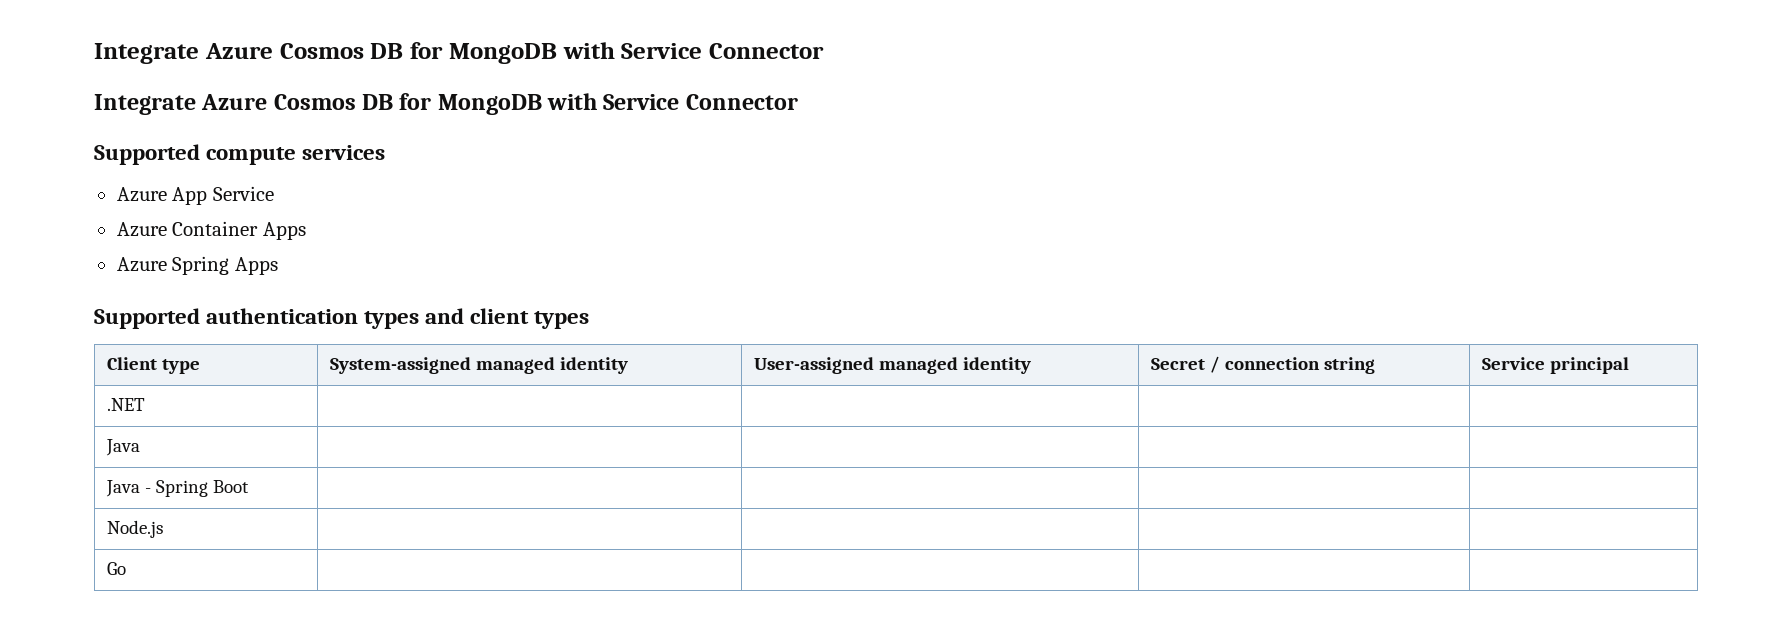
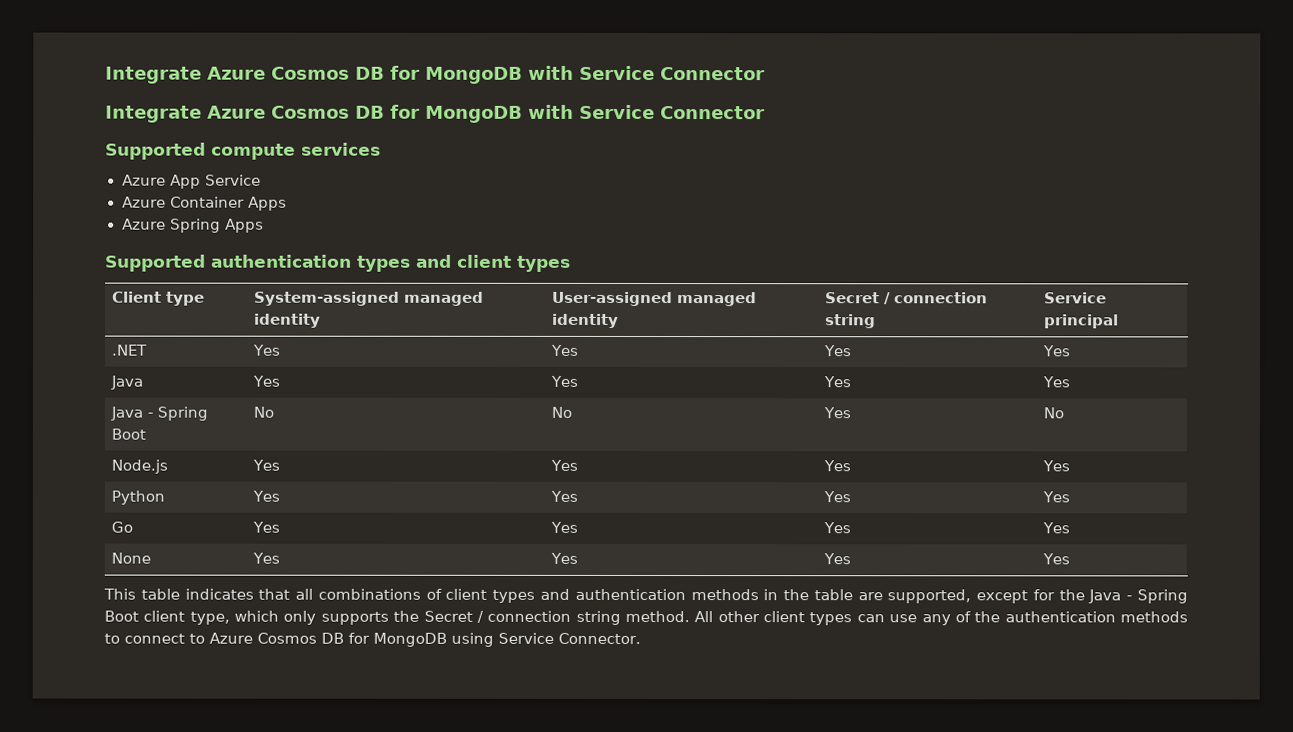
[106,439,141,456] [106,480,250,497] [107,520,164,538] [107,562,127,575] | | | // Java | | | | // Java - Spring Boot | | | | // Node.js | | | | // Go | | | | -> [253,344,282,356] [551,344,580,356] [824,345,853,357] [1043,345,1072,357] [110,375,144,390] [252,375,281,387] [550,375,579,387] [823,376,852,388] [1042,376,1071,388] [110,406,209,421] [111,428,147,440] [253,406,275,418] [551,406,573,418] [823,407,852,419] [1043,407,1065,419] [111,459,169,474] [252,459,281,471] [550,459,579,471] [823,460,852,472] [1042,460,1071,472] [111,490,166,505] [252,490,281,502] [550,490,579,502] [823,491,852,503] [1042,491,1071,503] [111,521,134,533] [252,521,281,533] [550,521,579,533] [823,522,852,534] [1042,522,1071,534] [111,552,152,564] [252,552,281,564] [550,552,579,564] [823,553,852,565] [1042,553,1071,565] [103,588,1188,604] [104,610,1189,626] [104,632,641,647] Yes | Yes | Yes | Yes // Java | Yes | Yes | Yes | Yes // Java - Spring Boot | No | No | Yes | No // Node.js | Yes | Yes | Yes | Yes // Python | Yes | Yes | Yes | Yes // Go | Yes | Yes | Yes | Yes // None | Yes | Yes | Yes | Yes // This table indicates that all combinations of client types and authentication methods in the table are supported, except for the Java - Spring Boot client type, which only supports the Secret / connection string method. All other client types can use any of the authentication methods to connect to Azure Cosmos DB for MongoDB using Service Connector.

